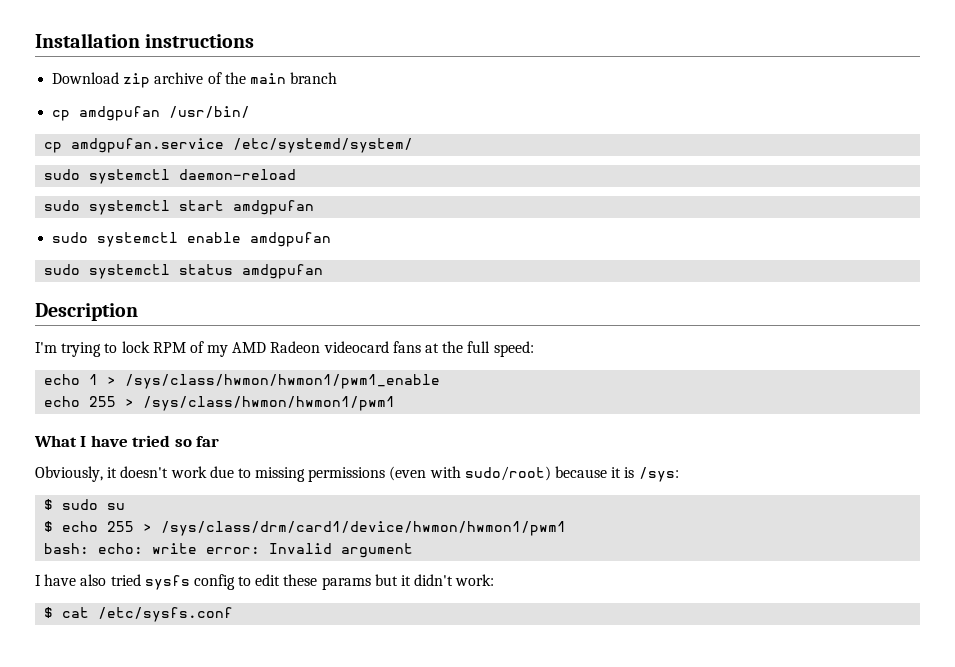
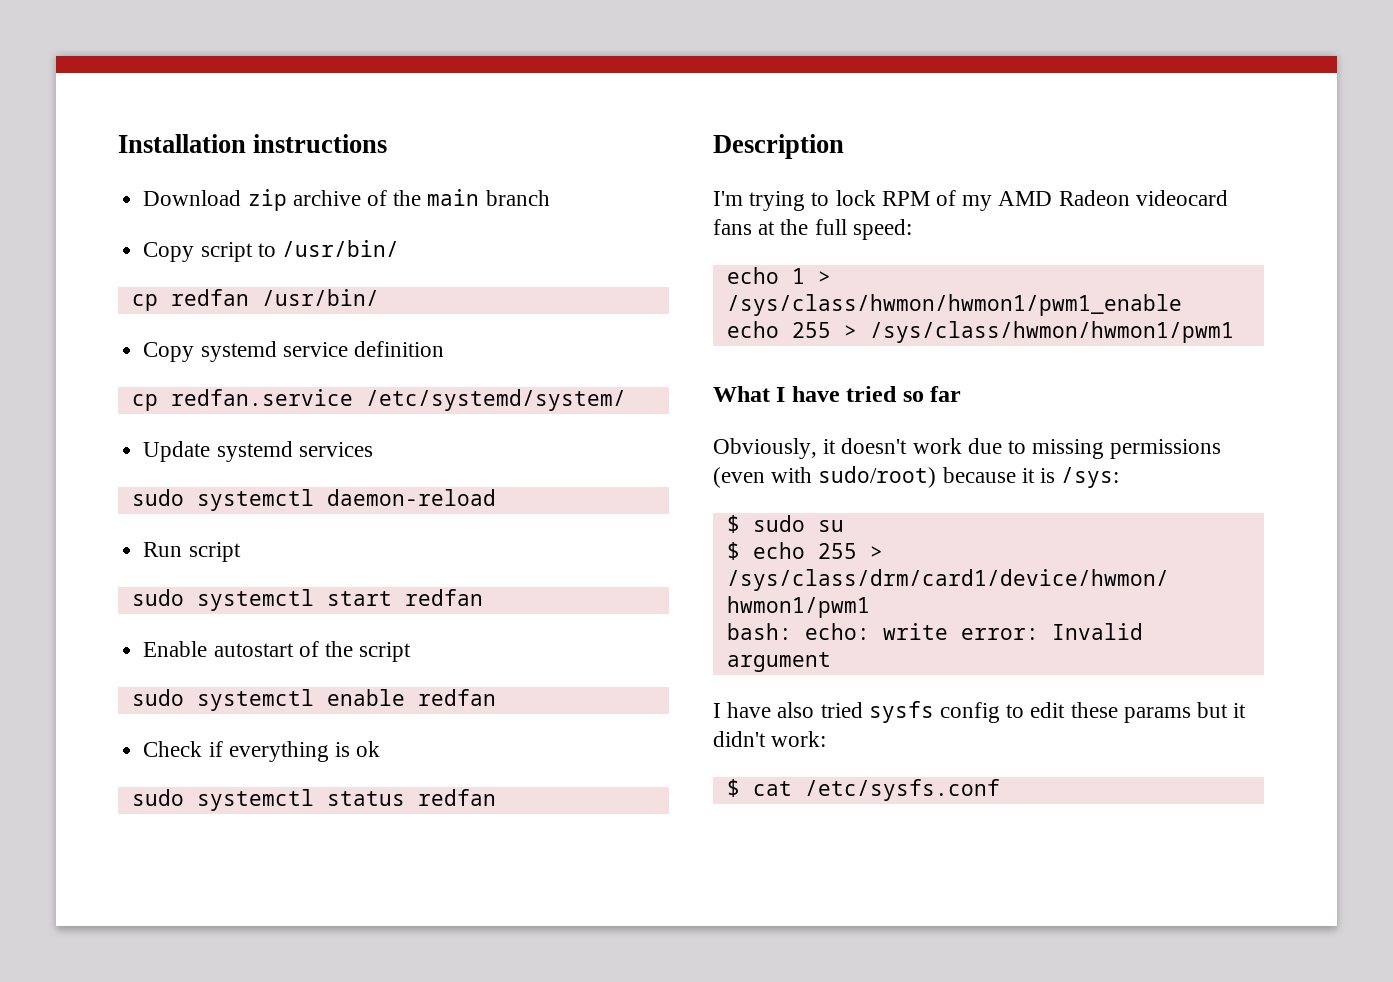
[52,106,161,121] cp amdgpufan -> [143,242,276,262] Copy script to
[71,138,414,153] amdgpufan.service /etc/systemd/system/ -> [170,289,379,306] [143,341,444,362] [131,389,626,411] [143,441,373,462] redfan /usr/bin/ // Copy systemd service definition // cp redfan.service /etc/systemd/system/ // Update systemd services
(297, 174) none -> [143,542,241,562] // Run script
[233,200,315,215] [52,232,332,247] amdgpufan // sudo systemctl enable amdgpufan -> [404,589,483,606] [143,641,412,662] [131,689,496,711] [143,741,381,762] redfan // Enable autostart of the script // sudo systemctl enable redfan // Check if everything is ok
[242,264,324,279] amdgpufan -> [417,789,496,806] redfan

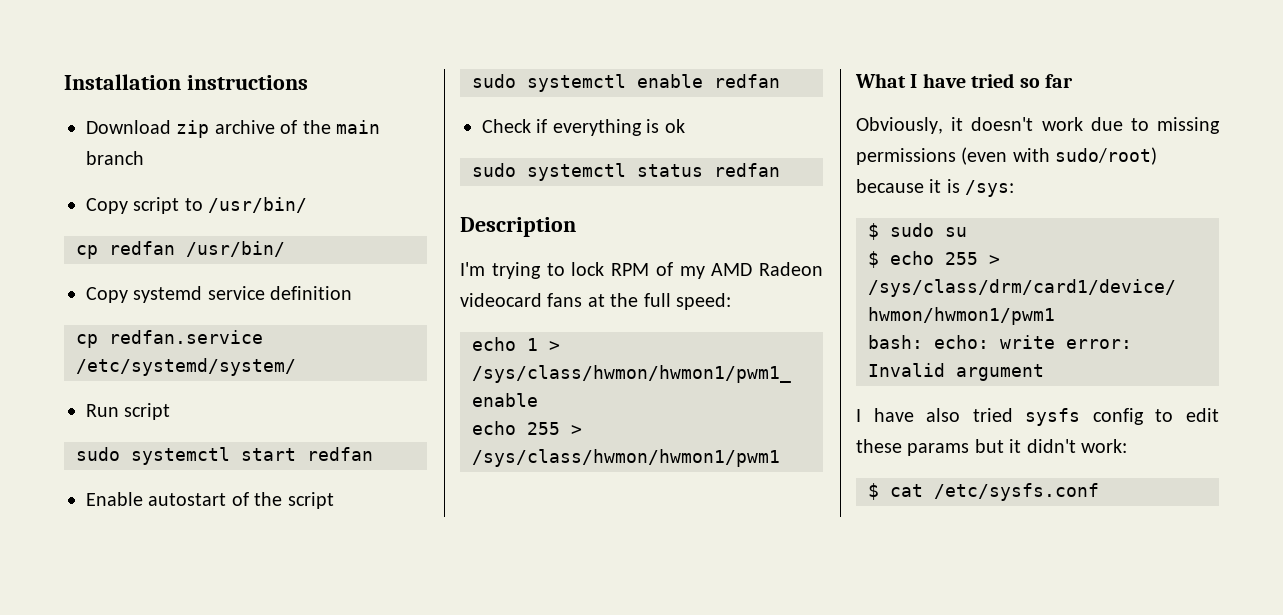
[143,441,373,462] [131,489,496,511] // Update systemd services // sudo systemctl daemon-reload -> (296, 367) none

